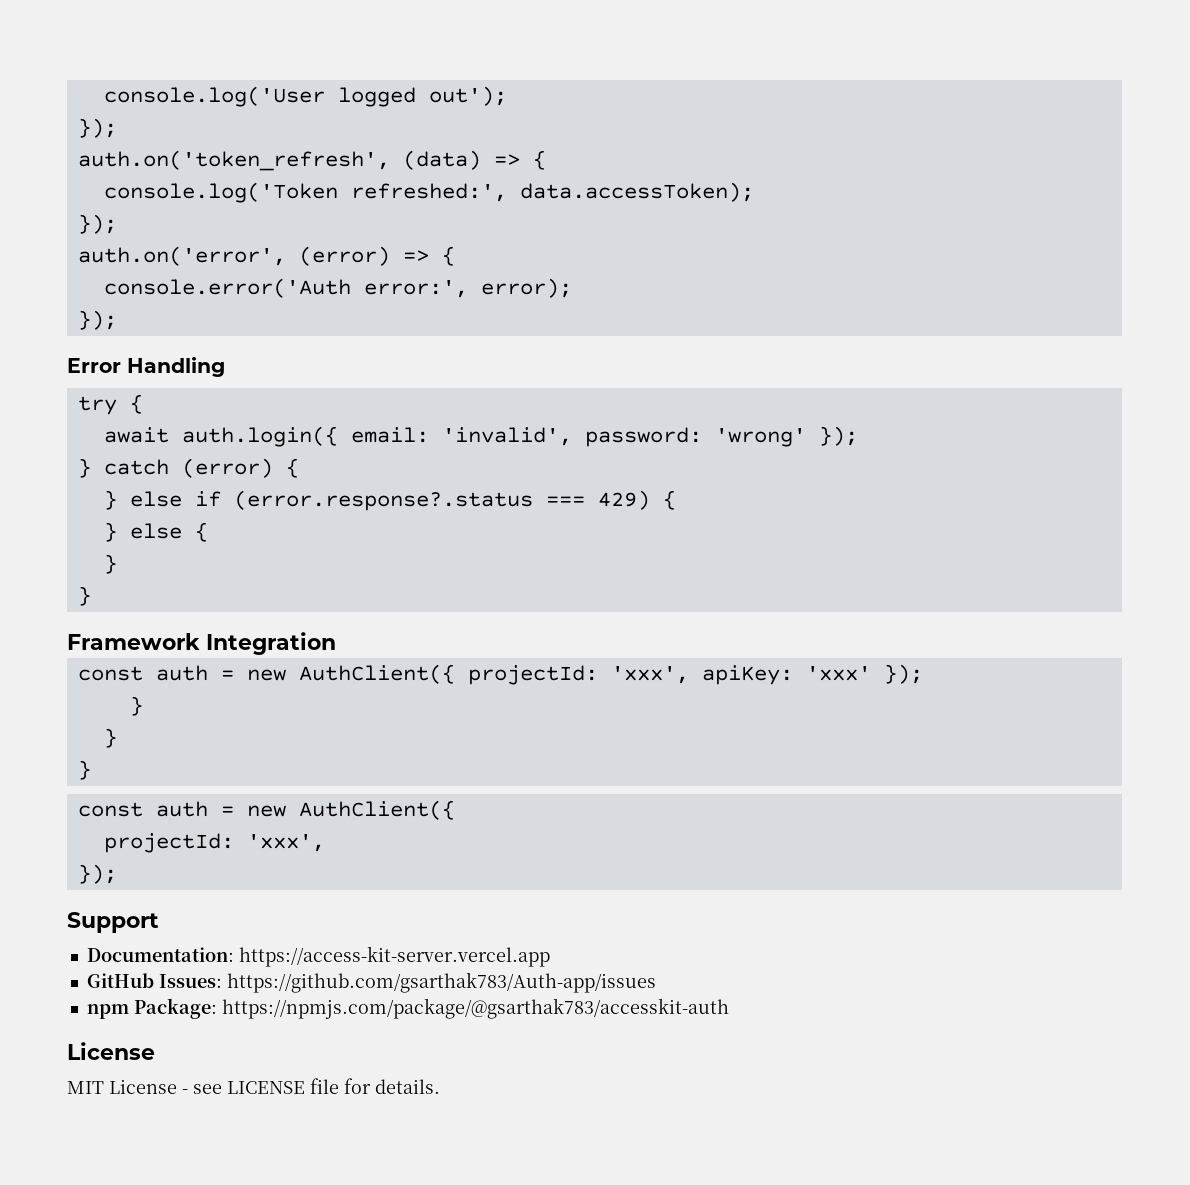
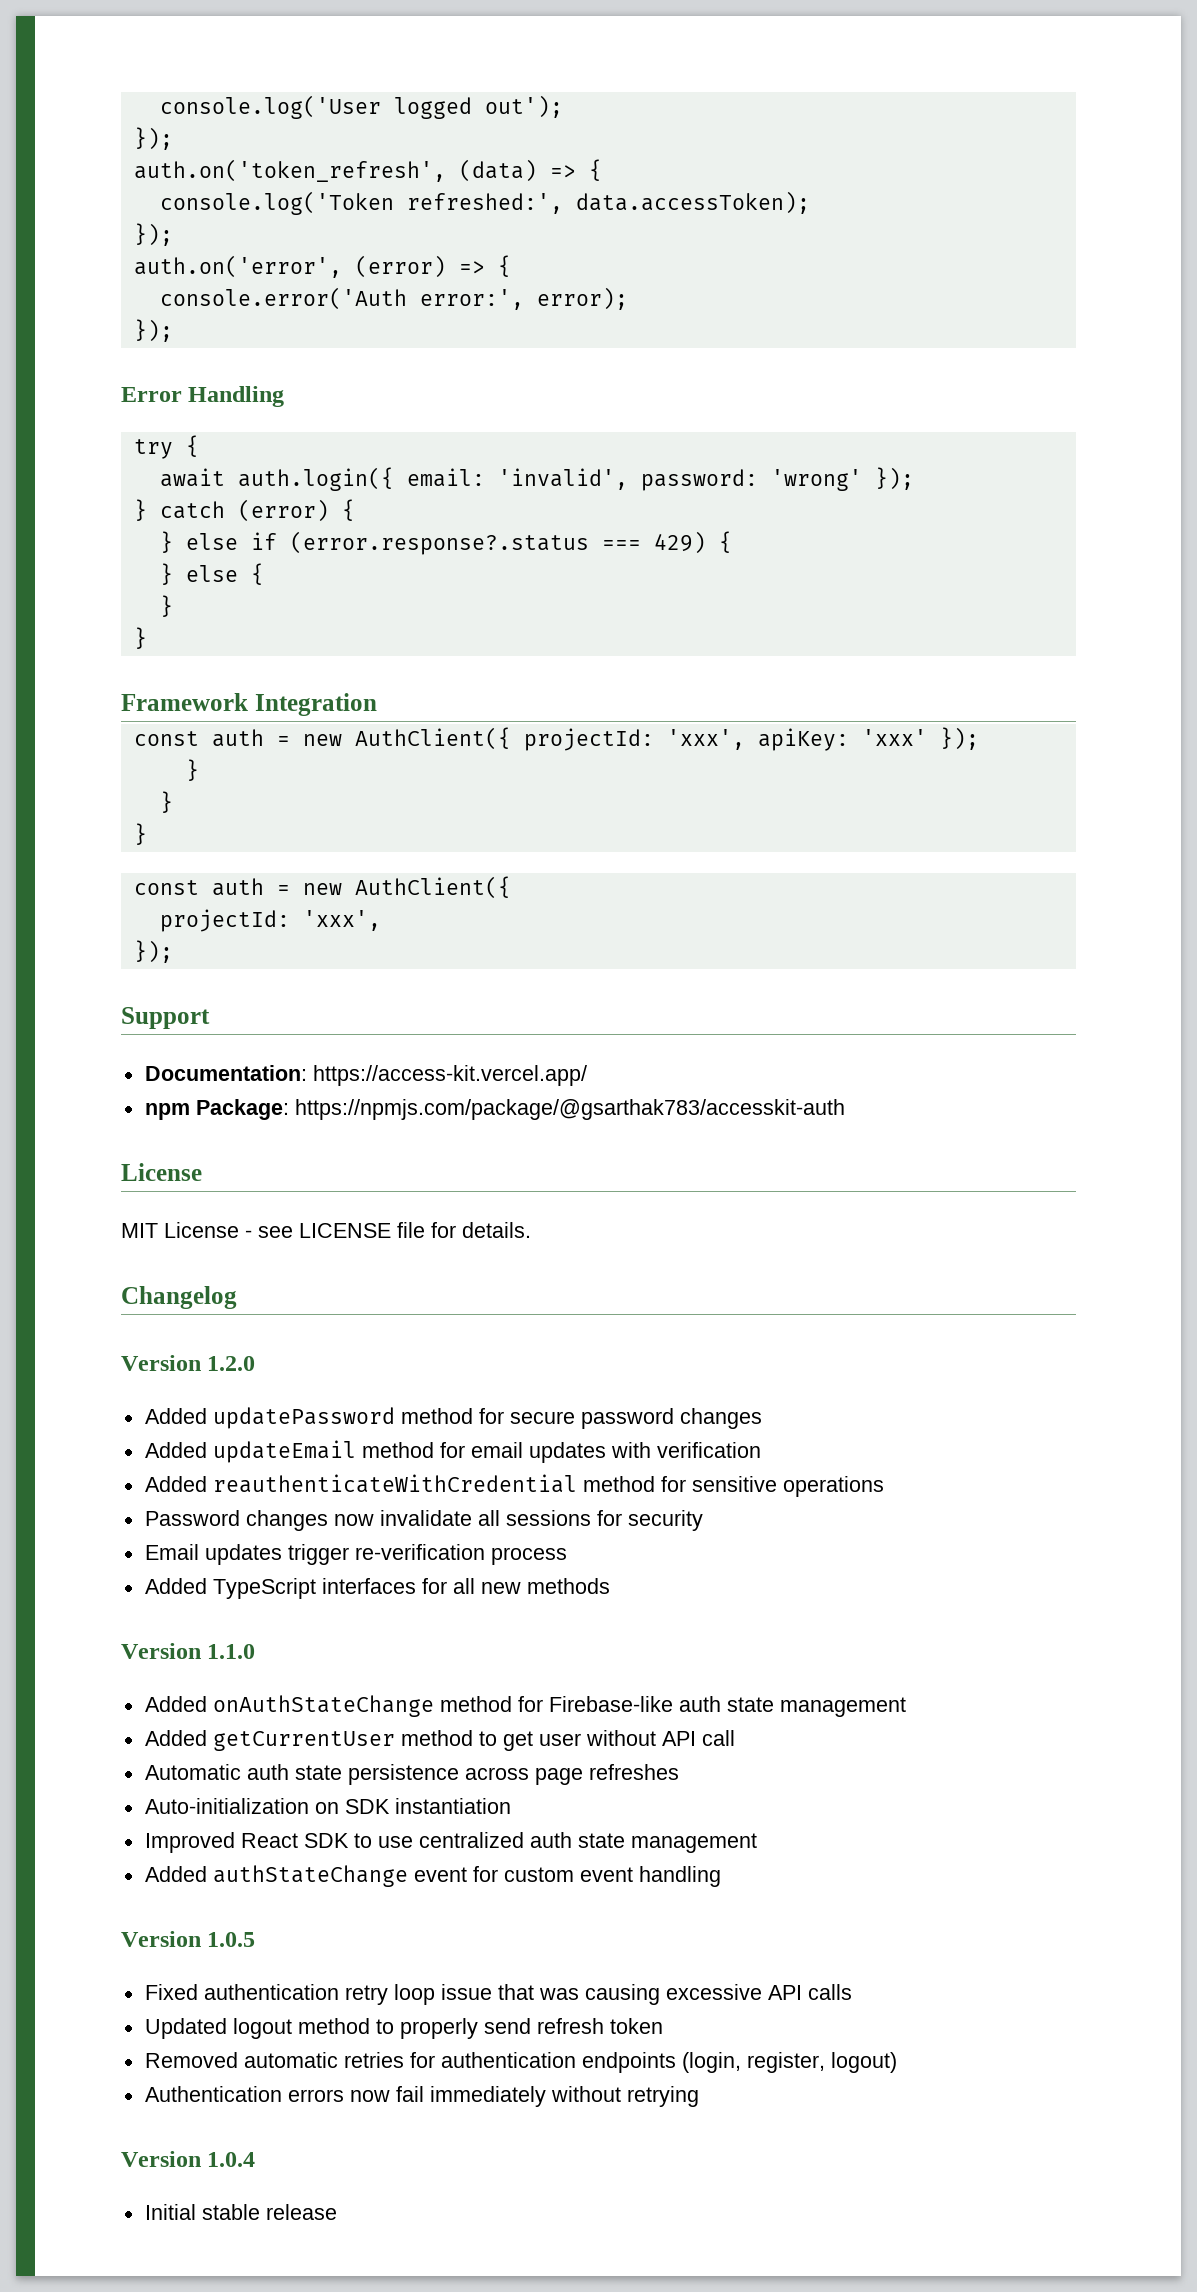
[238,946,550,967] [86,972,656,993] https://access-kit-server.vercel.app // GitHub Issues: https://github.com/gsarthak783/Auth-app/issues -> [312,1065,587,1086] https://access-kit.vercel.app/
(440, 1086) none -> [121,1286,237,1309] [121,1355,256,1371] [144,1407,762,1429] [144,1440,761,1463] [144,1474,884,1497] [144,1510,703,1531] [144,1544,567,1565] [144,1578,610,1599] [121,1643,256,1659] [144,1695,906,1717] [144,1730,735,1751] [144,1764,679,1785] [144,1798,511,1814] [144,1832,757,1853] [144,1865,721,1887] [121,1931,256,1947] [144,1984,852,2005] [144,2018,663,2039] [144,2052,897,2073] [144,2086,699,2107] [121,2151,256,2167] [144,2204,337,2220] // Changelog // Version 1.2.0 // Added updatePassword method for secure password changes // Added updateEmail method for email updates with verification // Added reauthenticateWithCredential method for sensitive operations // Password changes now invalidate all sessions for security // Email updates trigger re-verification process // Added TypeScript interfaces for all new methods // Version 1.1.0 // Added onAuthStateChange method for Firebase-like auth state management // Added getCurrentUser method to get user without API call // Automatic auth state persistence across page refreshes // Auto-initialization on SDK instantiation // Improved React SDK to use centralized auth state management // Added authStateChange event for custom event handling // Version 1.0.5 // Fixed authentication retry loop issue that was causing excessive API calls // Updated logout method to properly send refresh token // Removed automatic retries for authentication endpoints (login, register, logout) // Authentication errors now fail immediately without retrying // Version 1.0.4 // Initial stable release

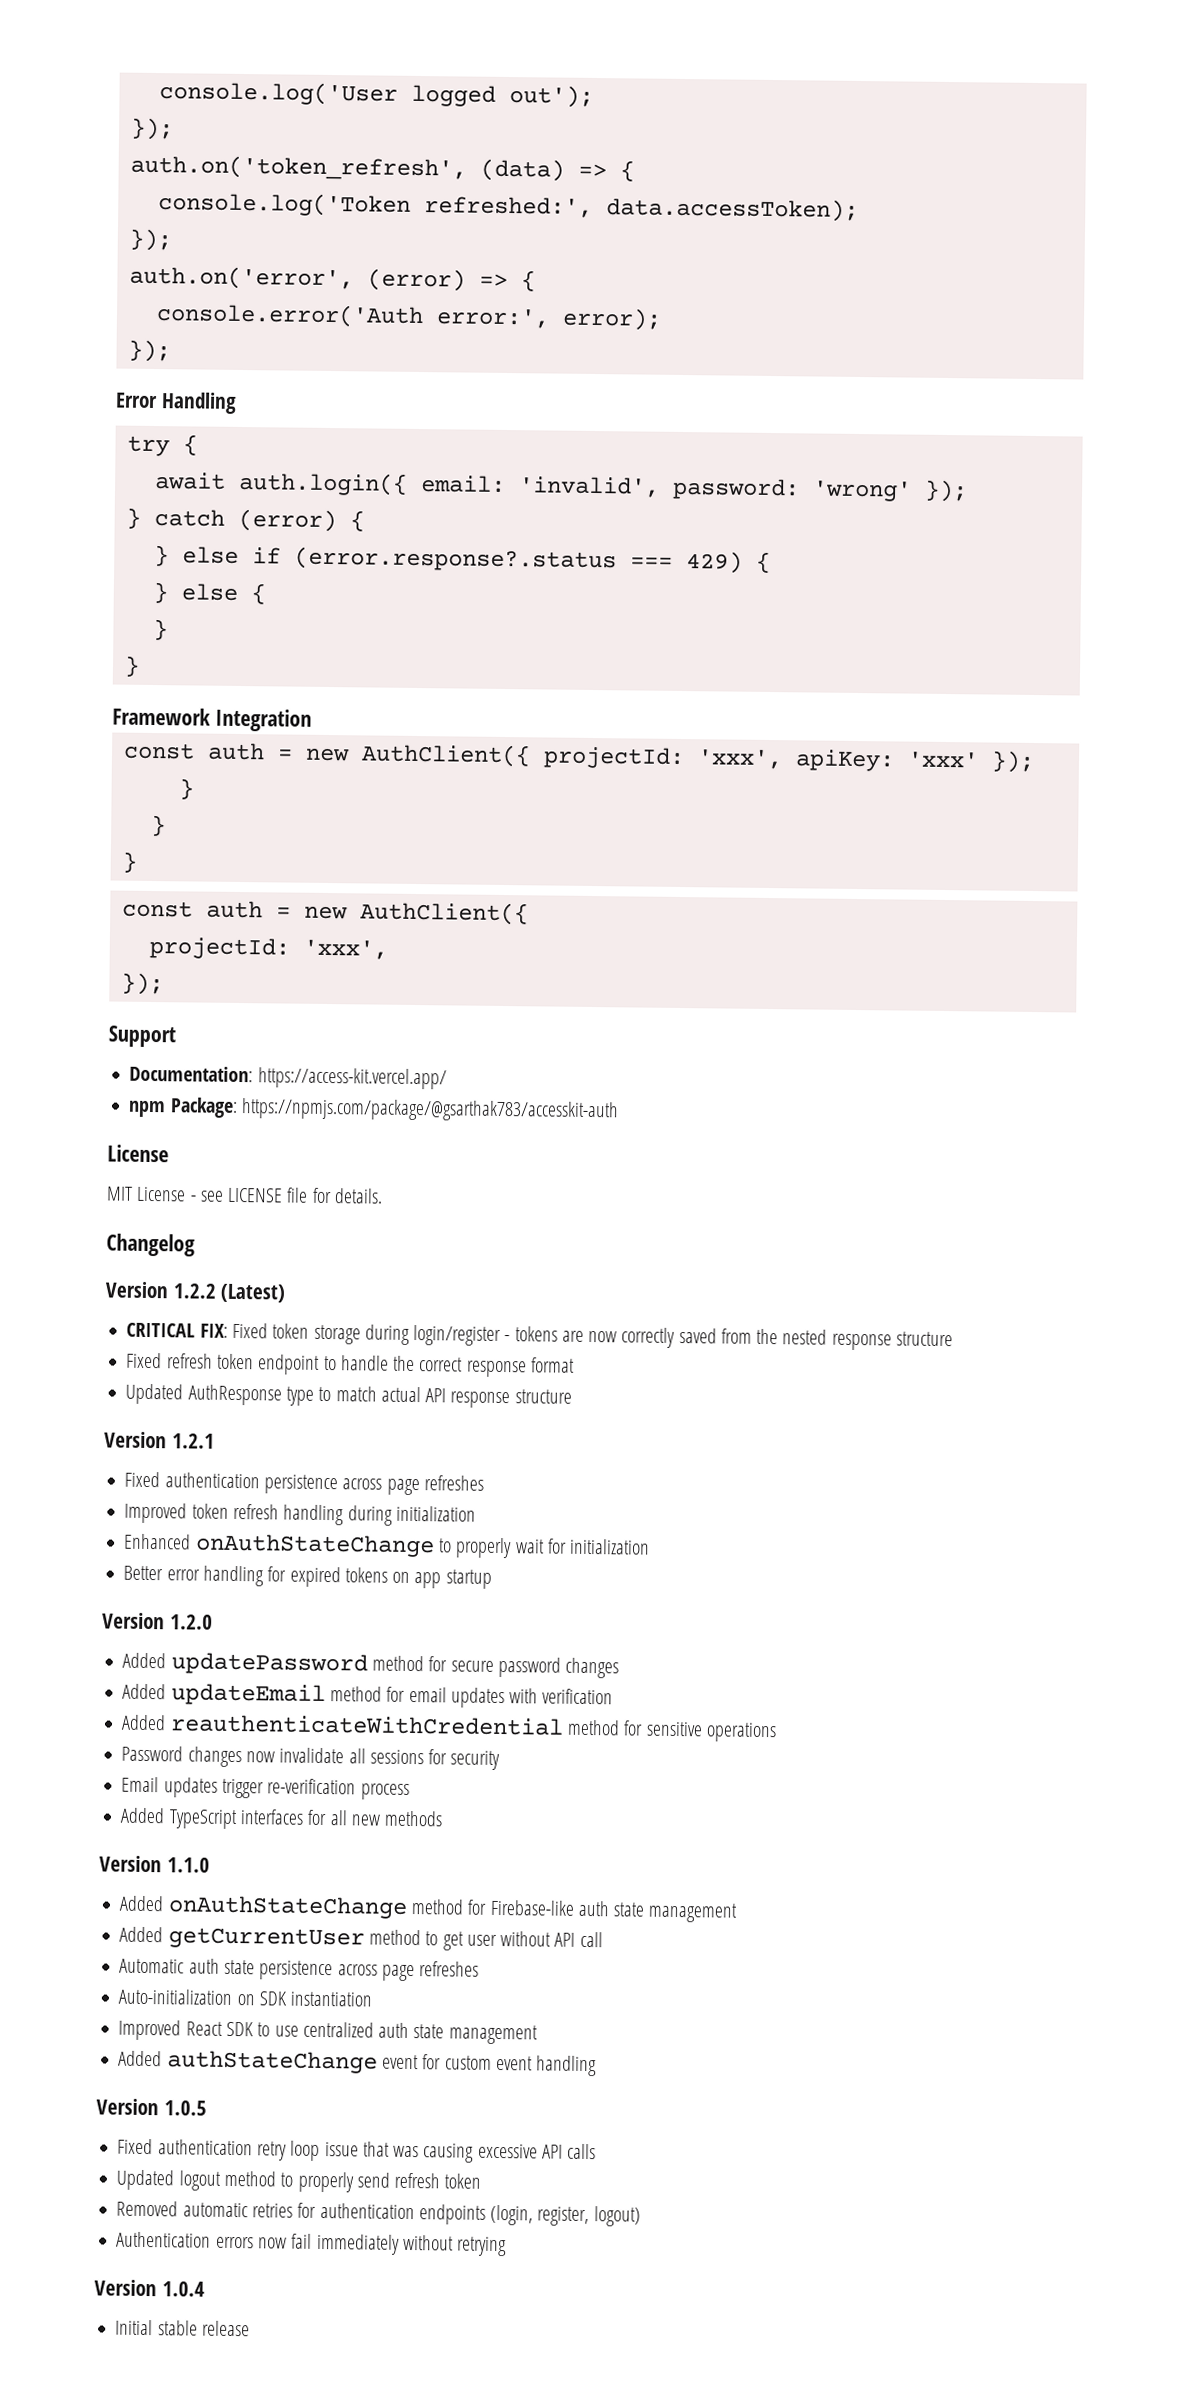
(237, 1297) none -> [105,1281,287,1303] [126,1322,953,1351] [126,1352,575,1378] [125,1383,572,1409] [104,1431,215,1449] [124,1471,484,1496] [124,1502,476,1526] [124,1533,651,1559] [123,1565,492,1589] // Version 1.2.2 (Latest) // CRITICAL FIX: Fixed token storage during login/register - tokens are now correctly saved from the nested response structure // Fixed refresh token endpoint to handle the correct response format // Updated AuthResponse type to match actual API response structure // Version 1.2.1 // Fixed authentication persistence across page refreshes // Improved token refresh handling during initialization // Enhanced onAuthStateChange to properly wait for initialization // Better error handling for expired tokens on app startup

